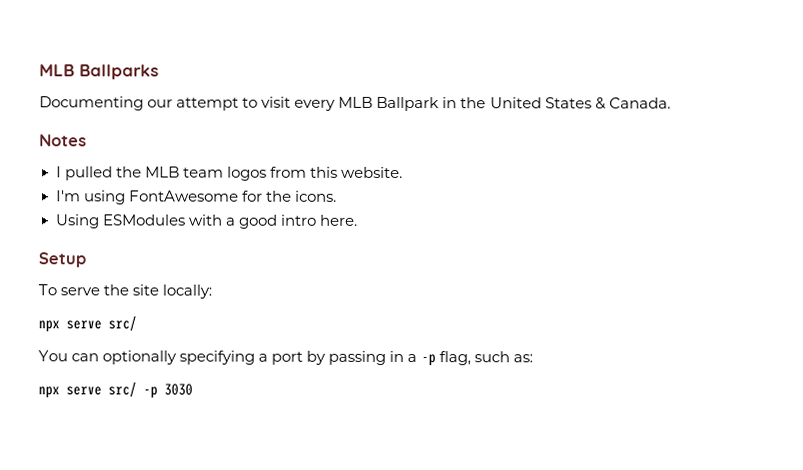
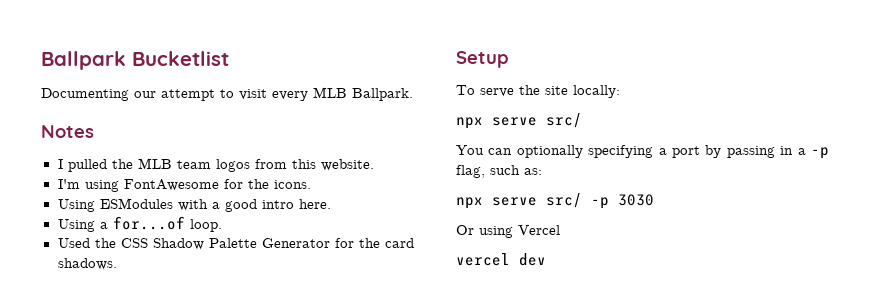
[39,64,159,80] MLB Ballparks -> [41,51,229,70] Ballpark Bucketlist
[376,96,671,112] Ballpark in the United States & Canada. -> [352,88,413,101] Ballpark.
(358, 220) none -> [57,216,222,232] [57,238,414,250] [57,258,117,270] // Using a for...of loop. // Used the CSS Shadow Palette Generator for the card shadows.
(193, 389) none -> [456,225,560,238] [456,253,546,266] // Or using Vercel // vercel dev

